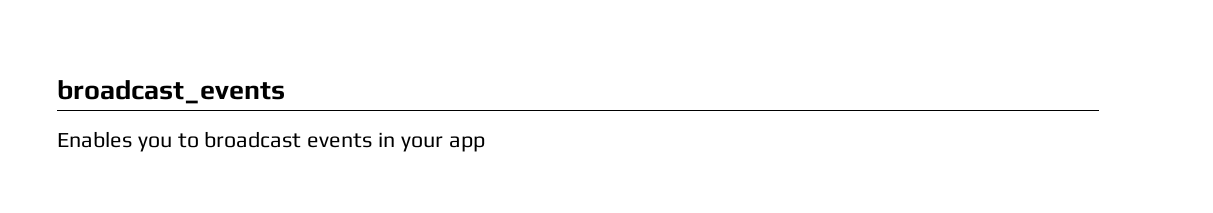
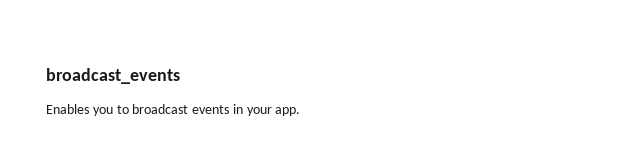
[448,136,485,152] app -> [275,107,301,116] app.

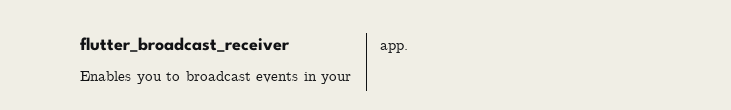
[46,68,180,84] broadcast_events -> [80,37,290,52] flutter_broadcast_receiver

